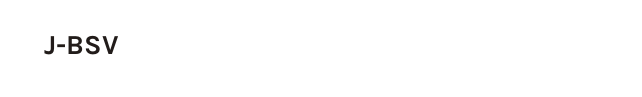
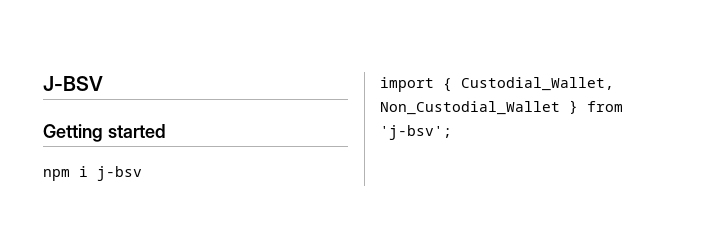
(119, 45) none -> [43,124,166,142] [43,166,142,181] [380,77,614,92] [380,100,623,115] [380,125,452,140] // Getting started // npm i j-bsv // import { Custodial_Wallet, Non_Custodial_Wallet } from 'j-bsv';

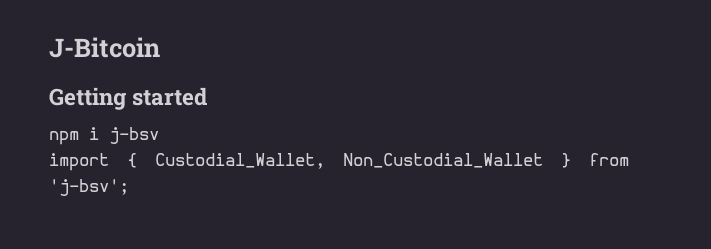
[43,76,103,91] J-BSV -> [49,37,160,58] J-Bitcoin

